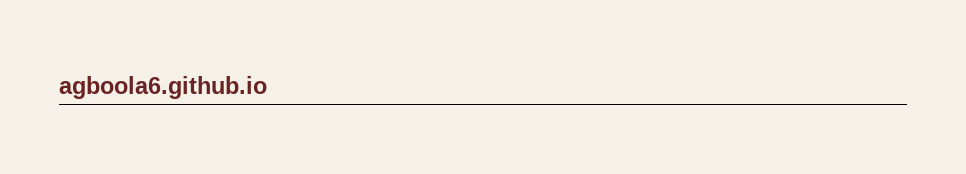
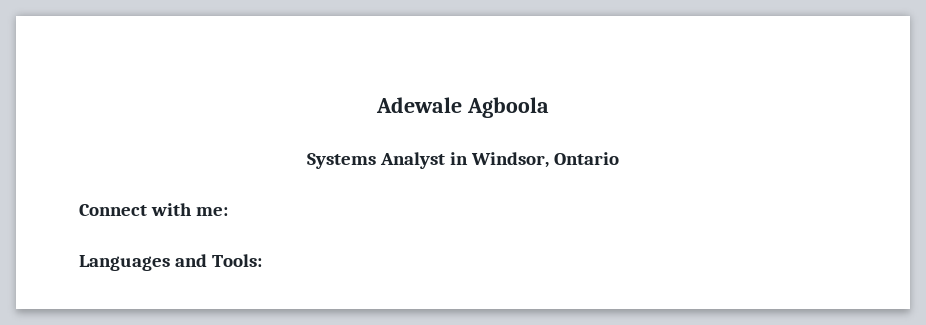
[59,76,267,99] agboola6.github.io -> [376,97,549,118] [306,152,620,169] [79,203,229,216] [79,254,263,271] Adewale Agboola // Systems Analyst in Windsor, Ontario // Connect with me: // Languages and Tools:

